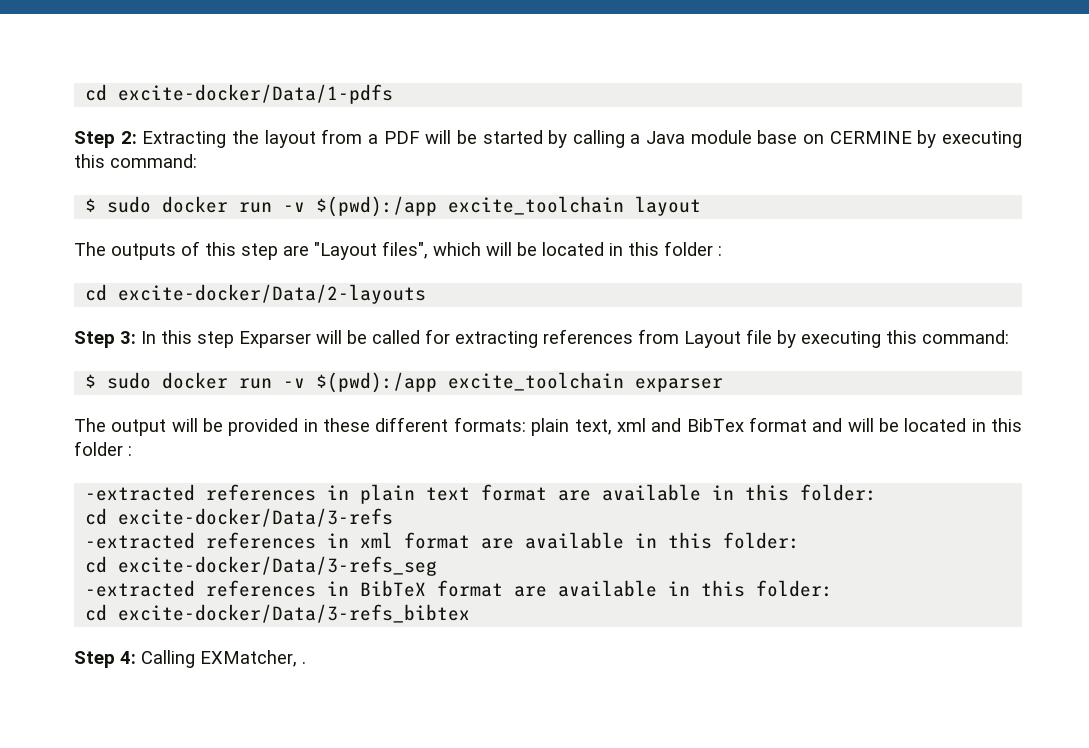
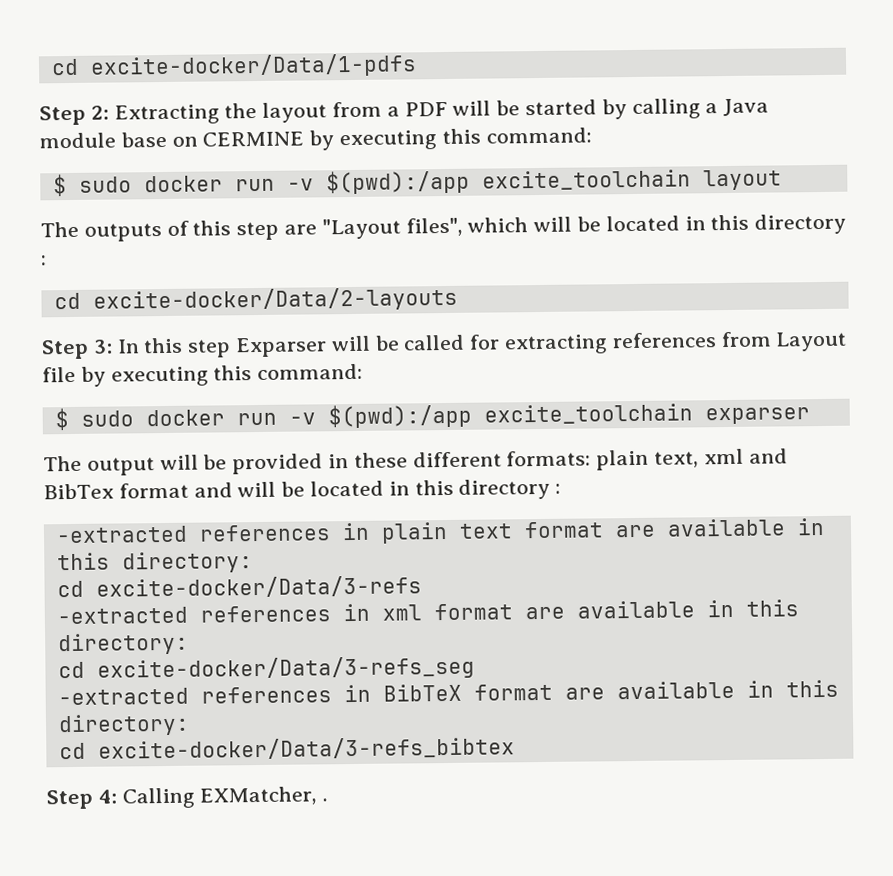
[664,241,713,256] folder -> [754,213,847,235] directory
[74,441,123,456] folder -> [458,478,551,500] directory
[800,484,878,501] folder: -> [121,551,253,574] directory:
[723,532,801,549] folder: -> [57,632,189,656] directory:
[756,580,834,597] folder: -> [57,713,190,737] directory:

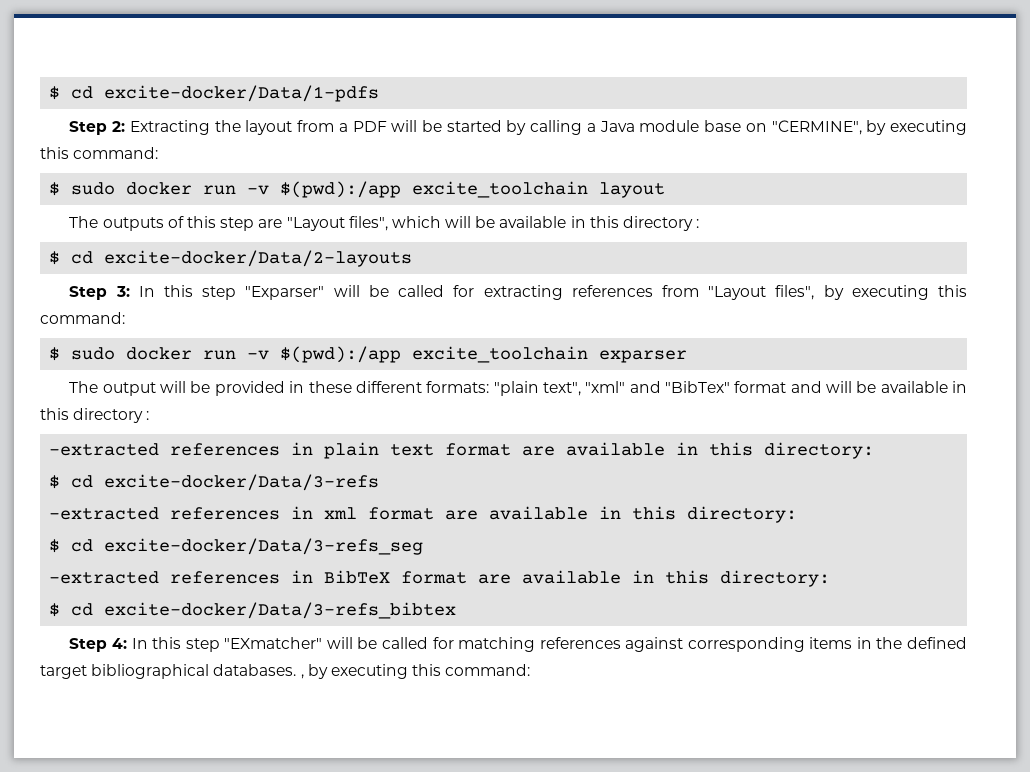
(50, 67) none -> [49,86,61,100] $
[202,131,305,147] CERMINE -> [771,120,862,135] "CERMINE",
[605,213,847,235] [41,255,47,266] located in this directory : // -> [499,216,700,231] [49,251,61,265] available in this directory : // $
[235,337,328,358] Exparser -> [245,286,325,300] "Exparser"
[775,331,848,352] [42,366,76,383] Layout file -> [708,285,815,300] "Layout files",
[596,448,788,471] [43,483,114,500] plain text, xml and BibTex -> [493,381,730,396] "plain text", "xml" and "BibTex"
[309,480,384,497] located -> [880,381,948,393] available
(253, 562) none -> [49,475,61,489] $
(189, 644) none -> [49,539,61,553] $
(190, 725) none -> [49,603,61,617] $
[121,786,329,809] Calling EXMatcher, . -> [131,637,968,652] [40,664,531,679] In this step "EXmatcher" will be called for matching references against corresponding items in the defined target bibliographical databases. , by executing this command:

